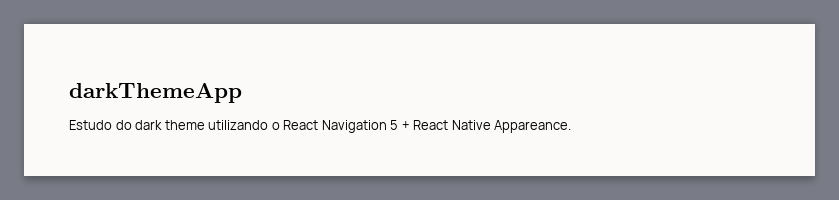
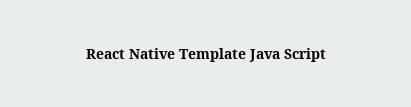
[69,83,242,103] [69,120,572,133] darkThemeApp // Estudo do dark theme utilizando o React Navigation 5 + React Native Appareance. -> [85,48,326,62] React Native Template Java Script

